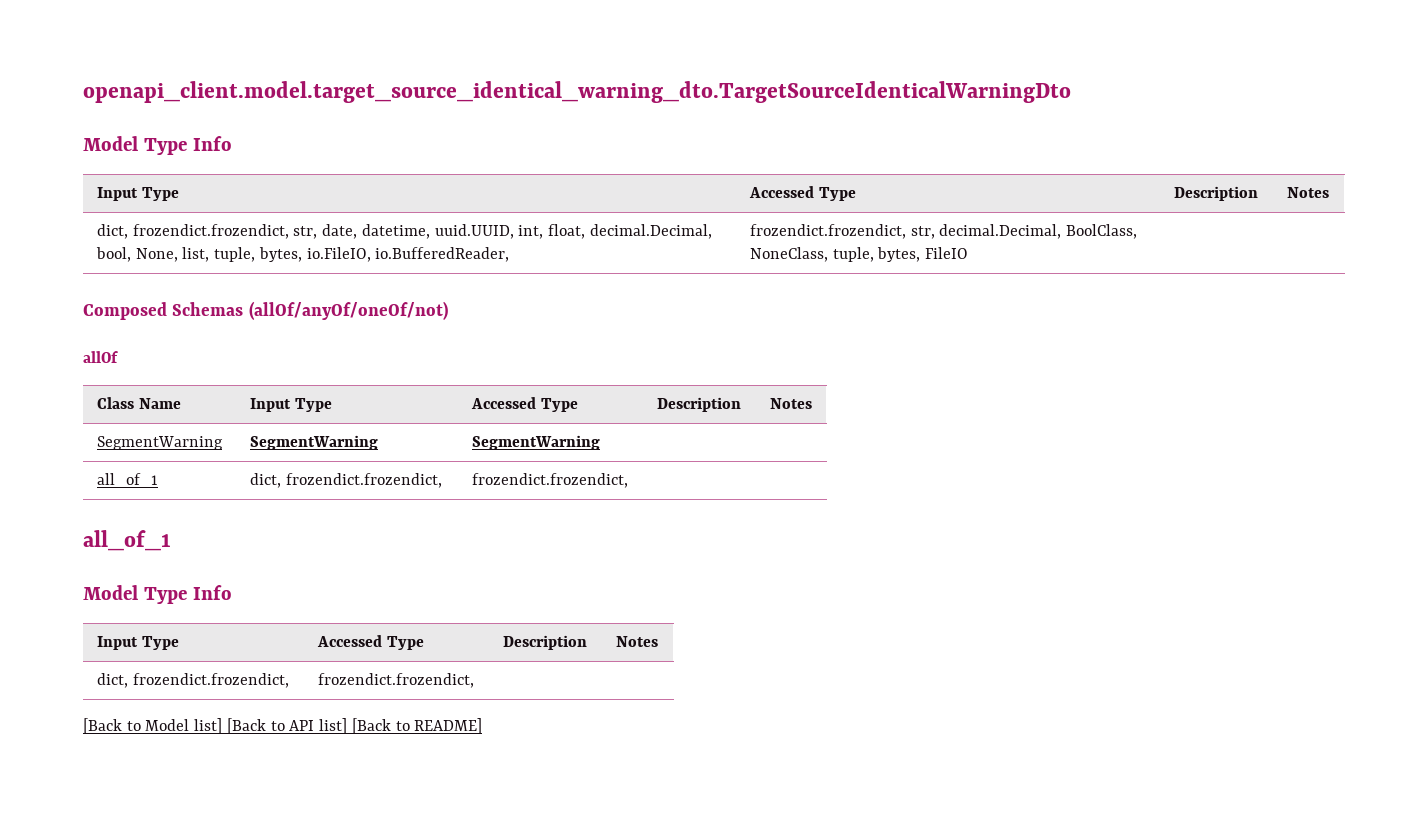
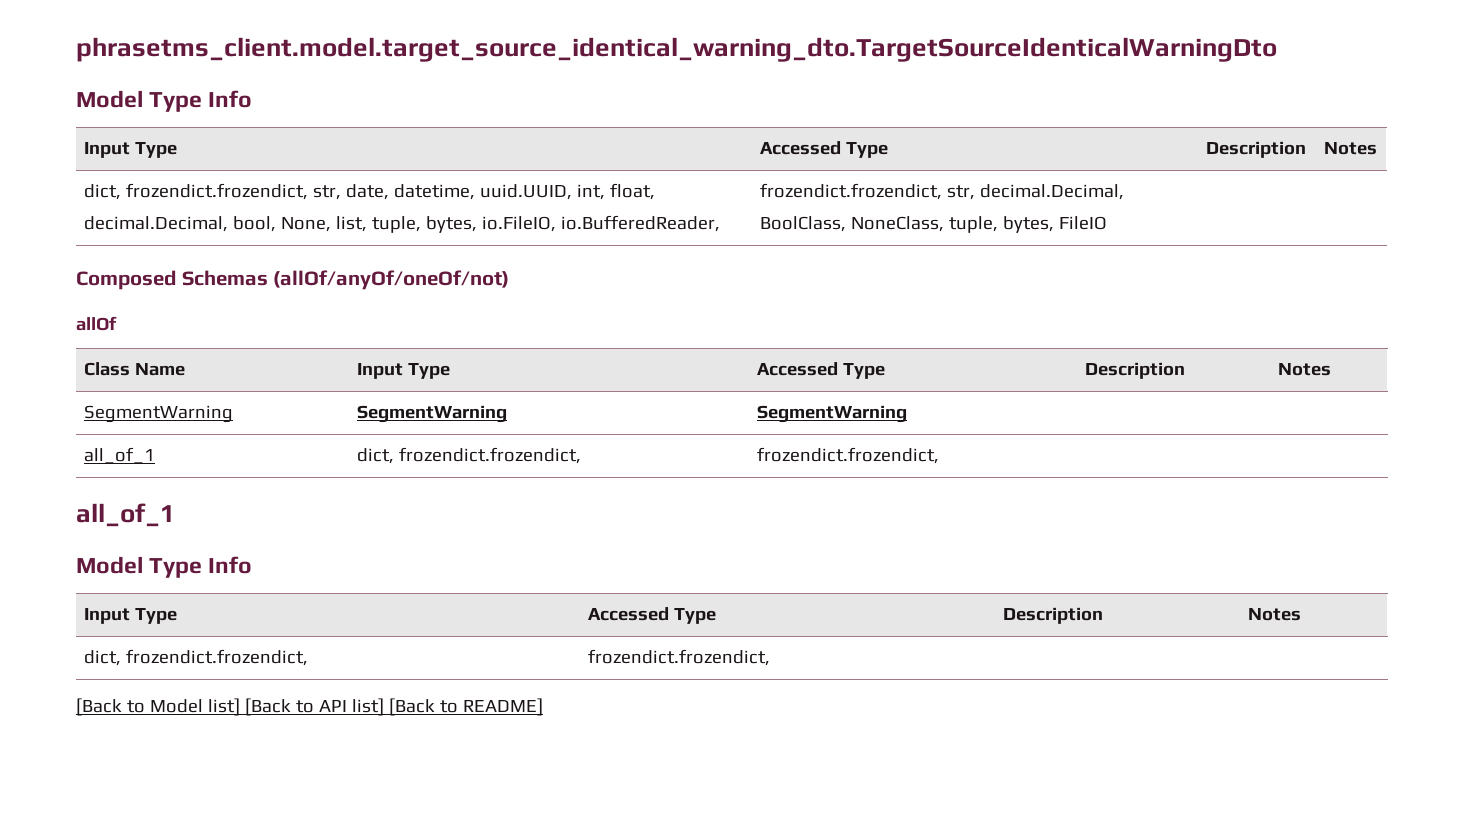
[83,81,1071,103] openapi_client.model.target_source_identical_warning_dto.TargetSourceIdenticalWarningDto -> [76,37,1277,62] phrasetms_client.model.target_source_identical_warning_dto.TargetSourceIdenticalWarningDto

